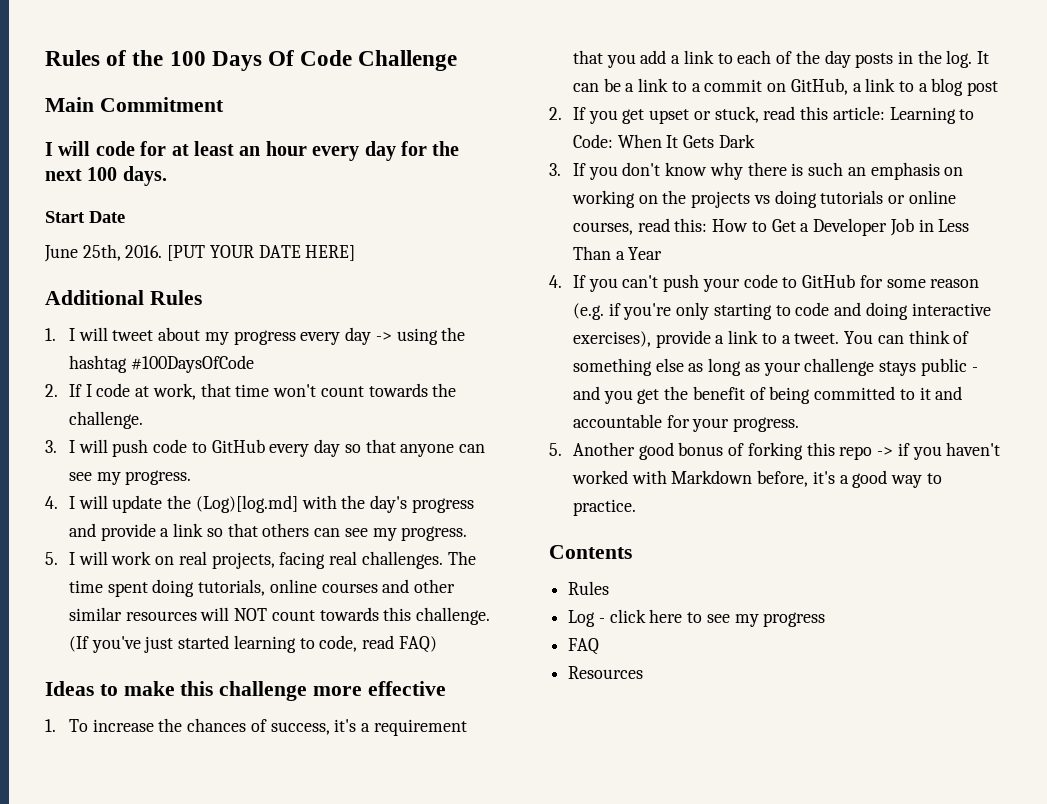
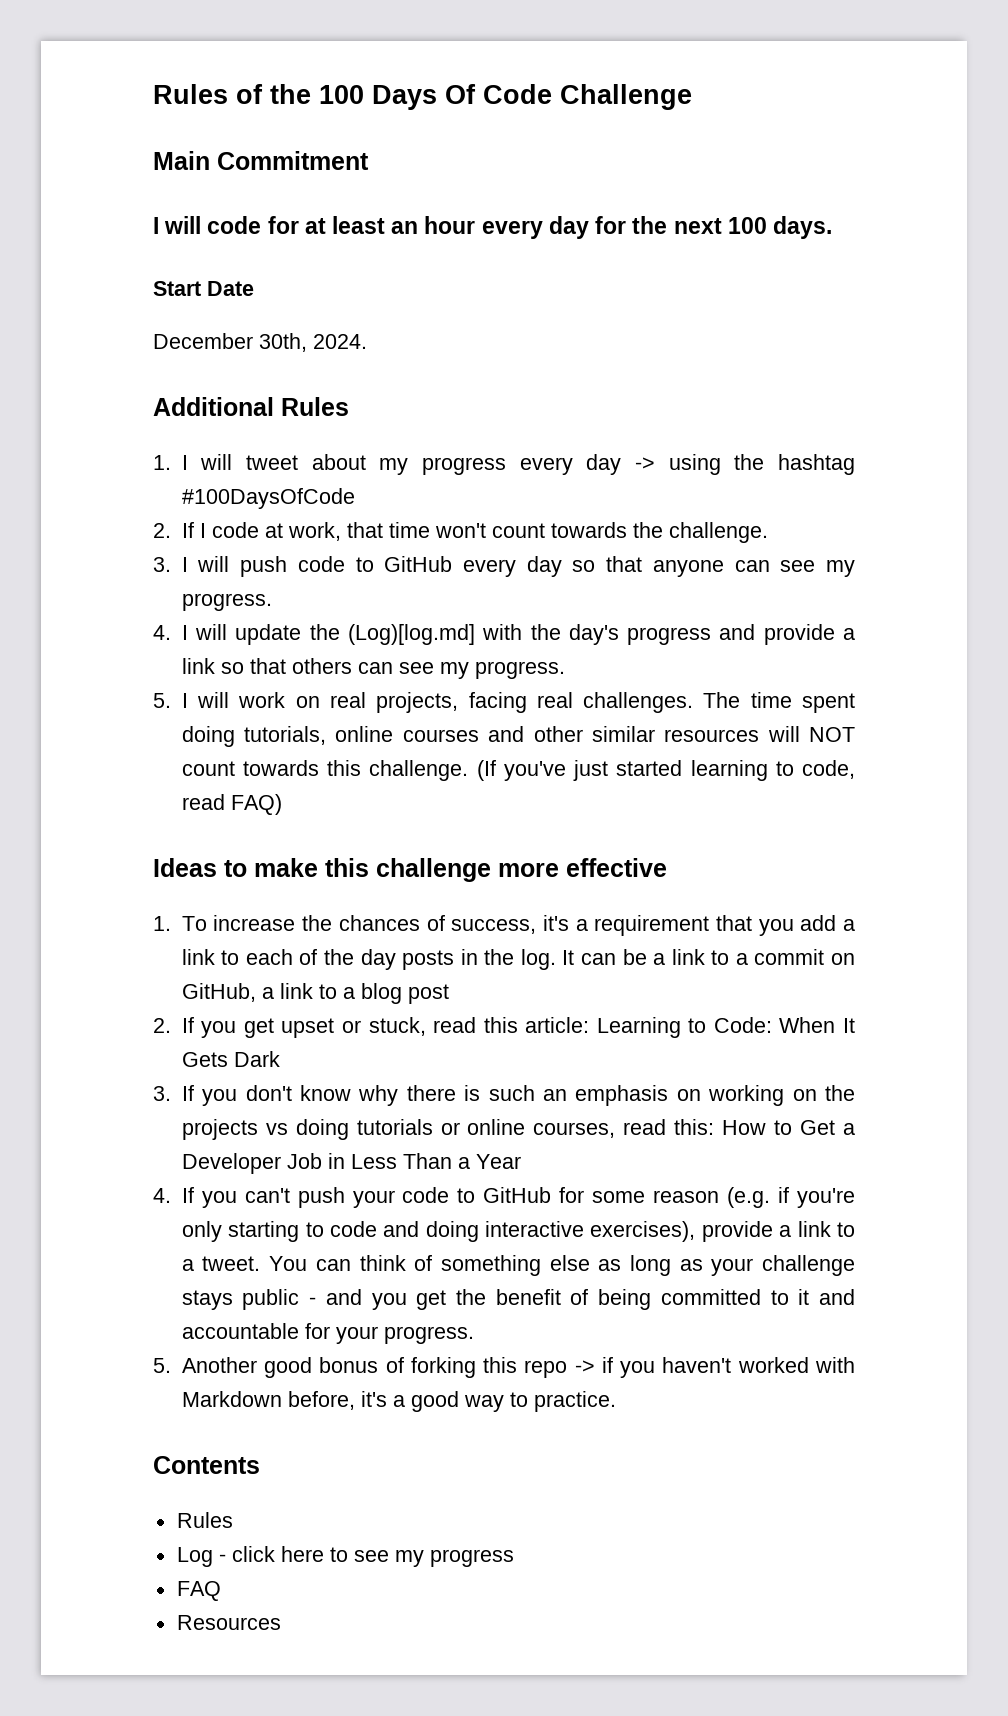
[44,244,356,262] June 25th, 2016. [PUT YOUR DATE HERE] -> [153,333,367,352] December 30th, 2024.

